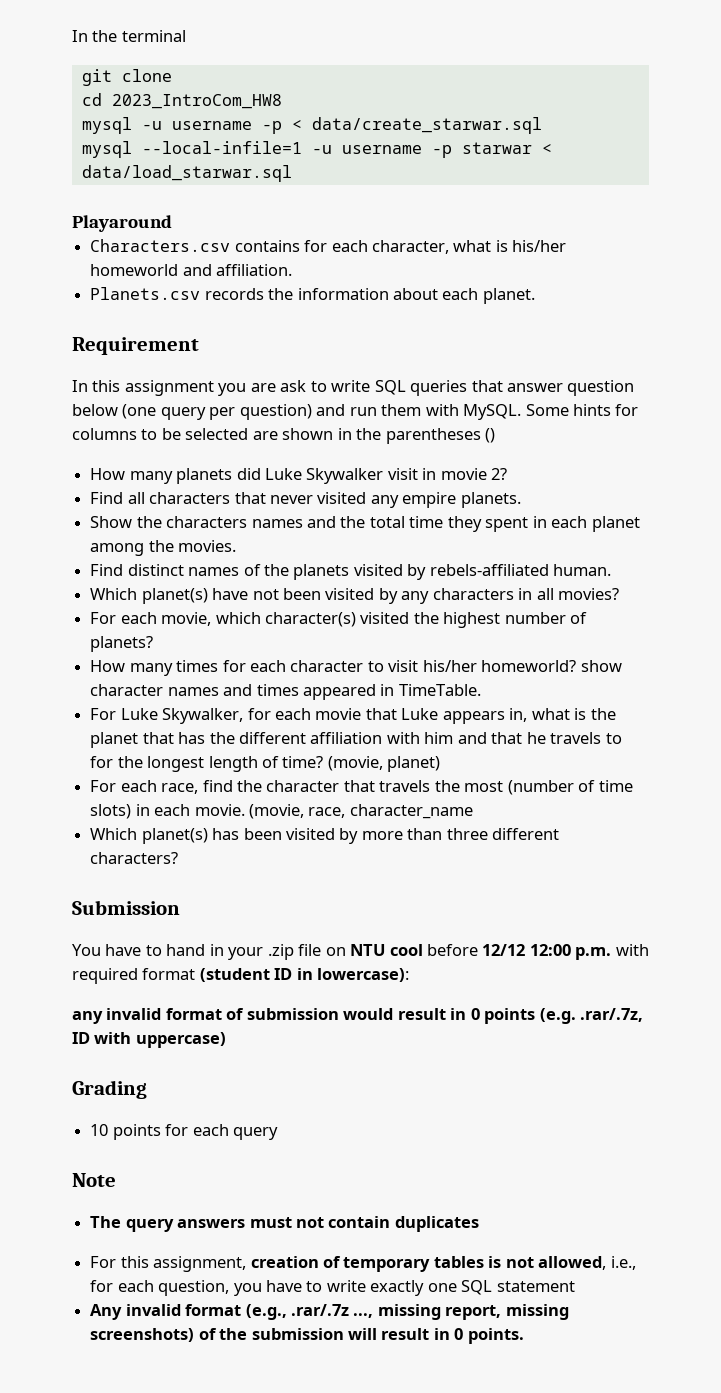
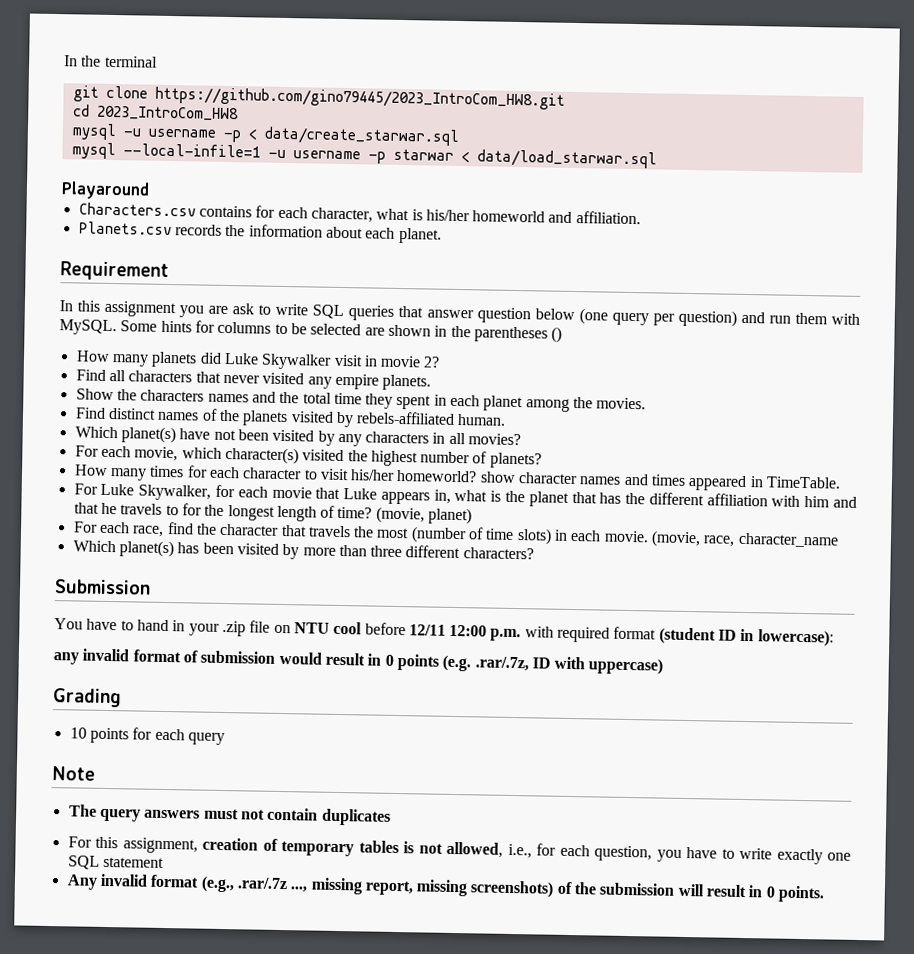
(172, 75) none -> [154,86,565,110] https://github.com/gino79445/2023_IntroCom_HW8.git
[482,944,526,956] 12/12 -> [408,624,446,636] 12/11

